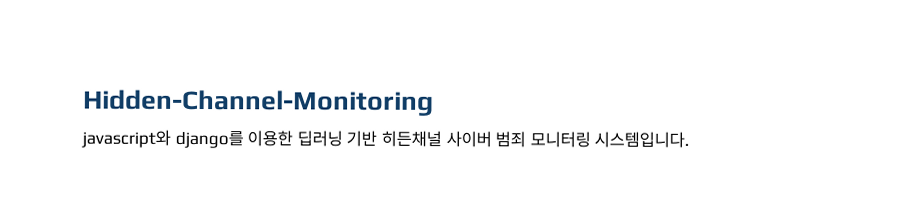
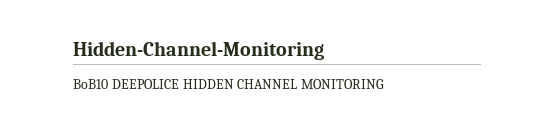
[81,129,690,149] javascript와 django를 이용한 딥러닝 기반 히든채널 사이버 범죄 모니터링 시스템입니다. -> [73,79,385,89] BoB10 DEEPOLICE HIDDEN CHANNEL MONITORING

